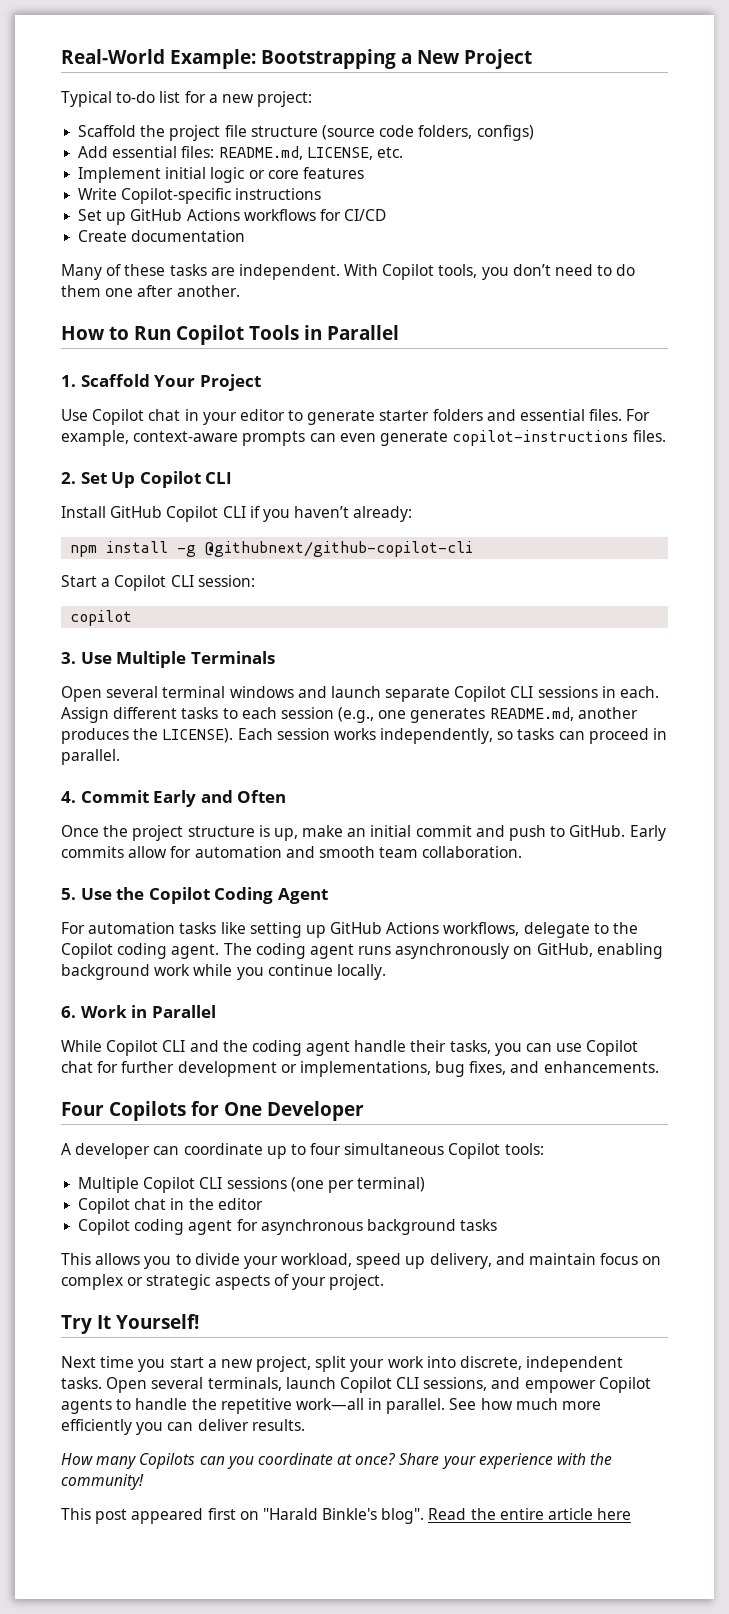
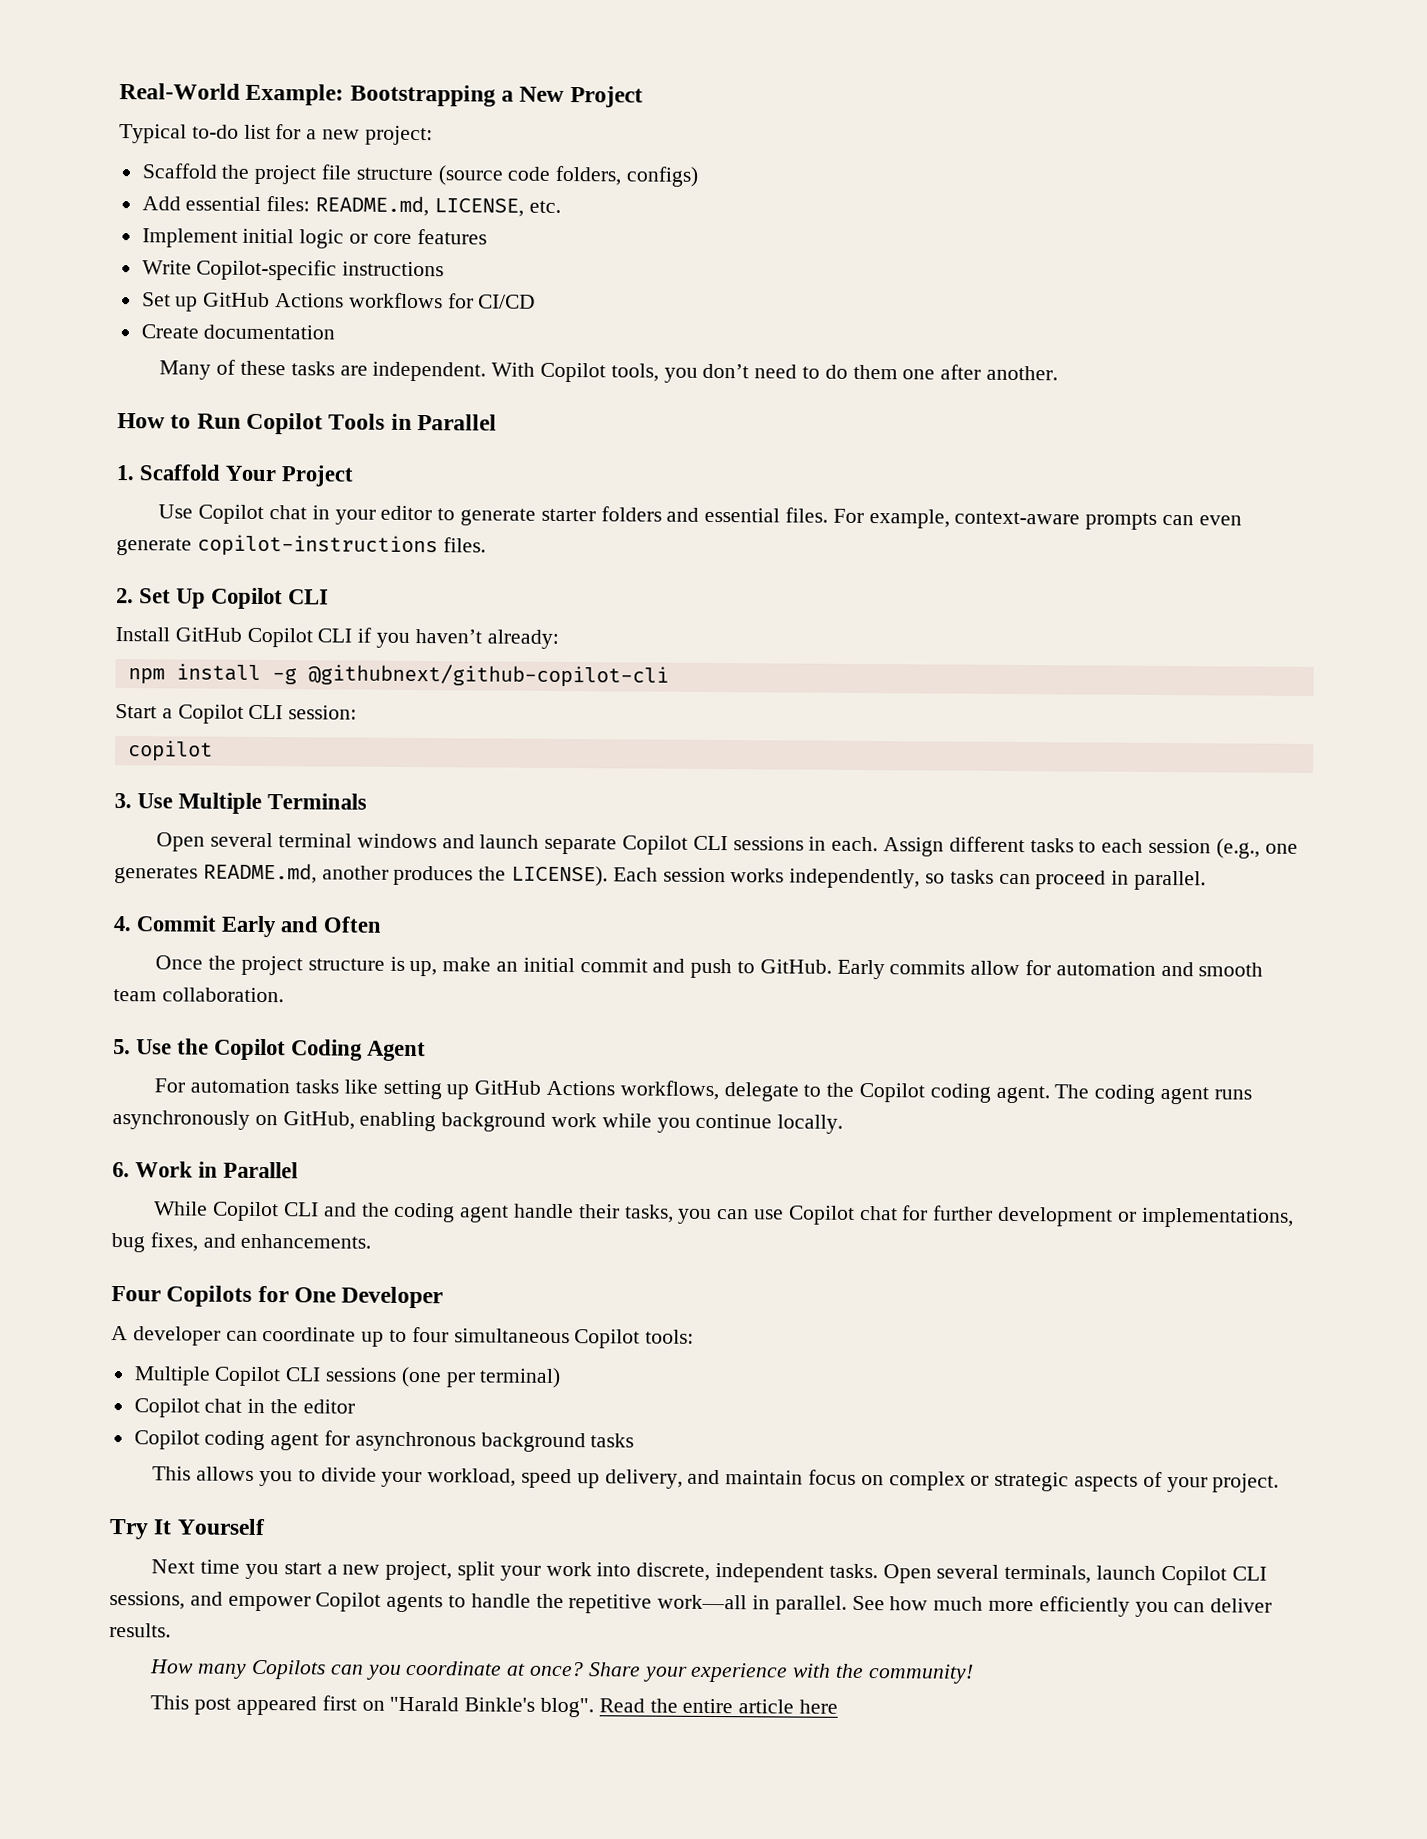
[115,1314,199,1329] Yourself! -> [176,1518,266,1536] Yourself

